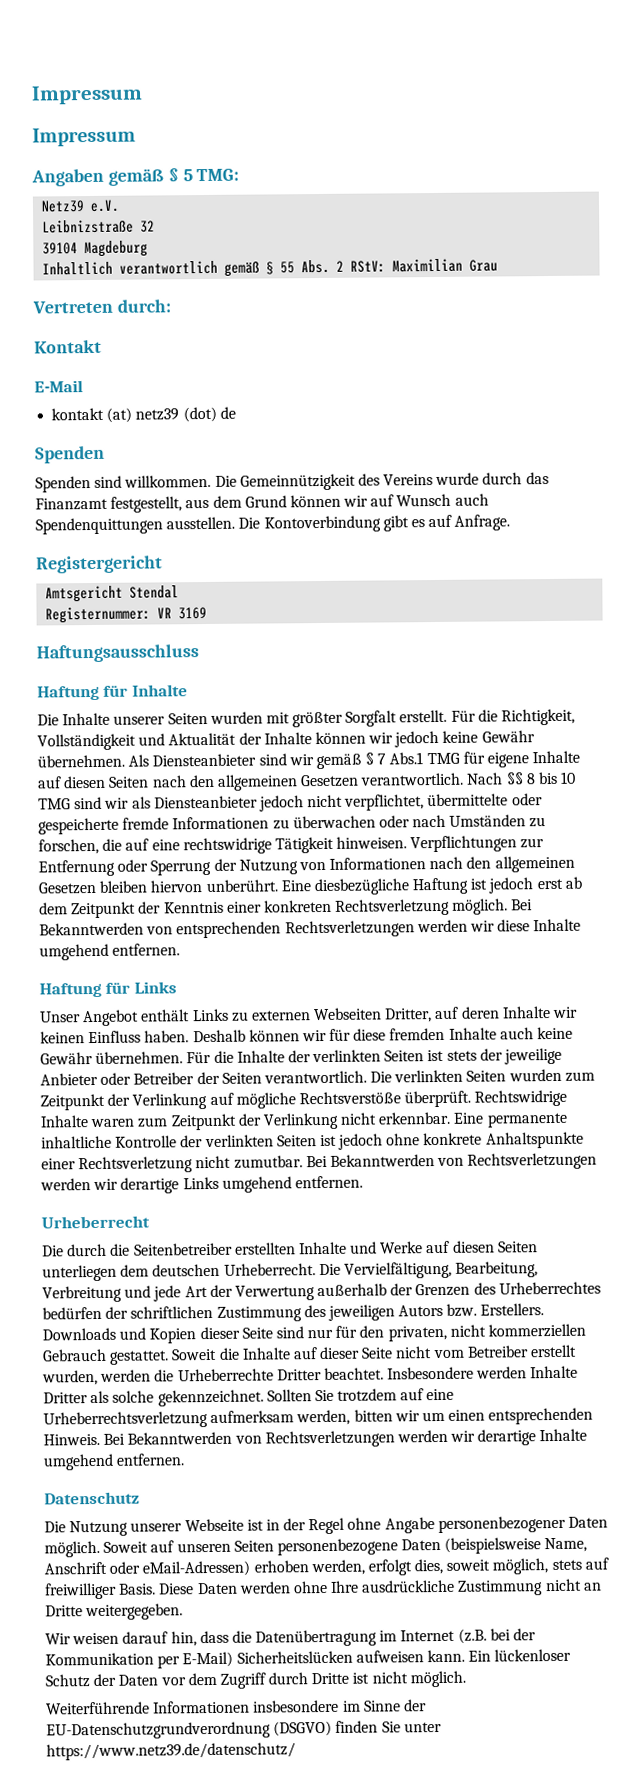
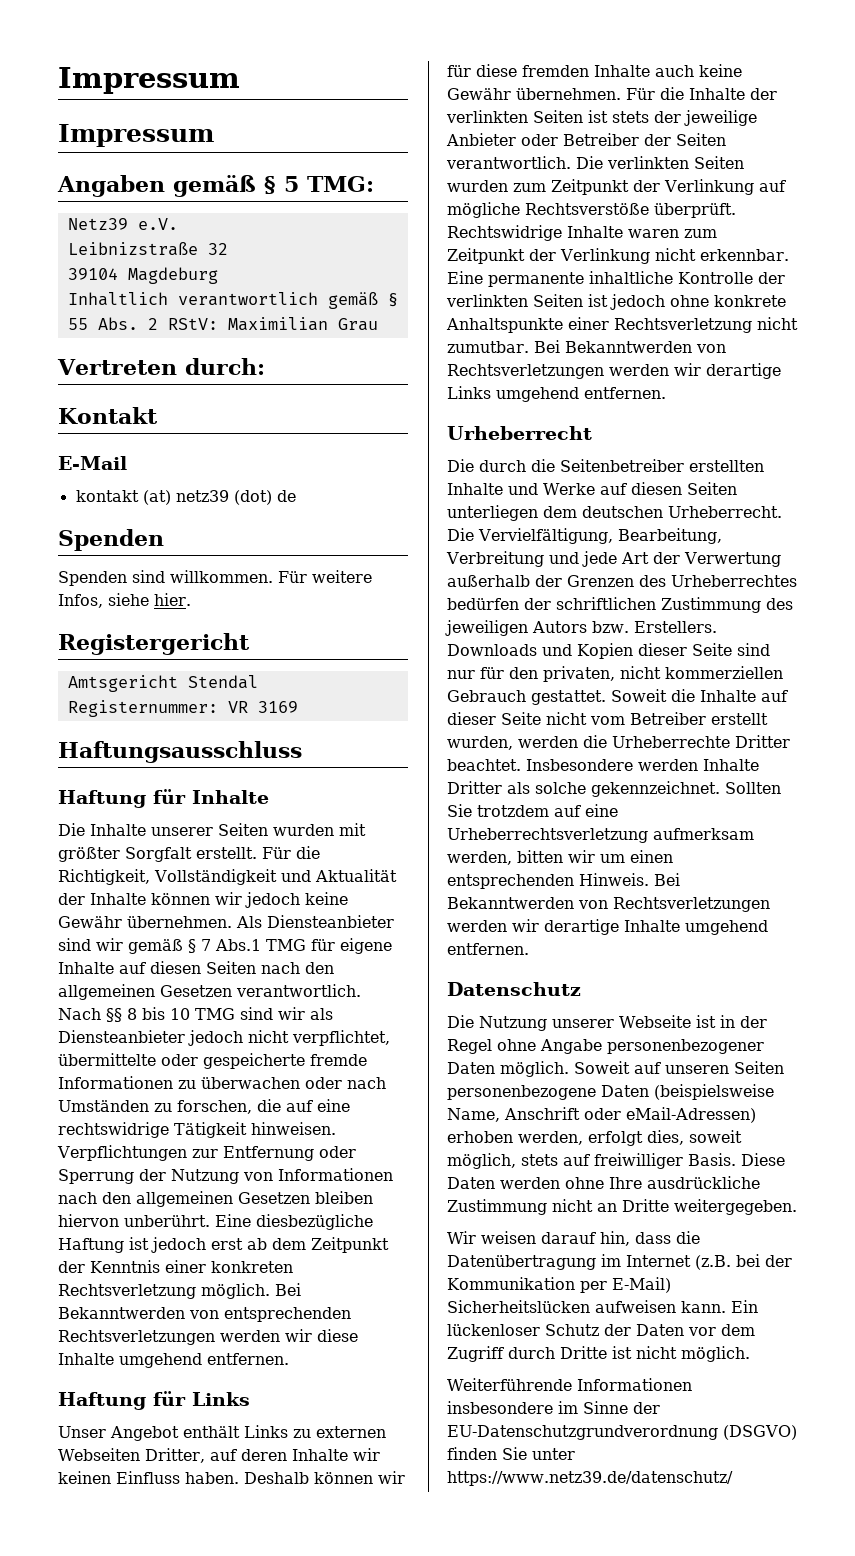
[214,472,549,491] [35,493,489,513] [35,514,511,535] Die Gemeinnützigkeit des Vereins wurde durch das Finanzamt festgestellt, aus dem Grund können wir auf Wunsch auch Spendenquittungen ausstellen. Die Kontoverbindung gibt es auf Anfrage. -> [278,570,372,583] [58,593,191,608] Für weitere Infos, siehe hier.

